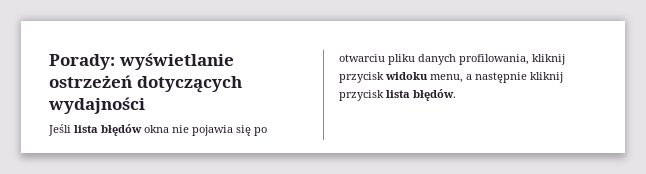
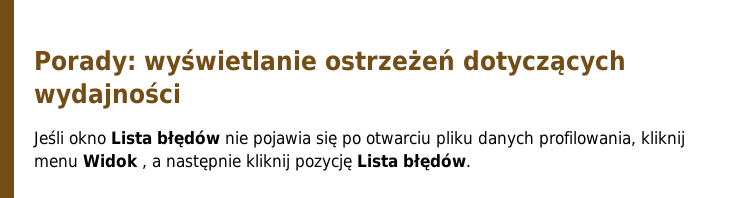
[74,124,169,136] lista błędów okna -> [69,130,220,148] okno Lista błędów
[339,72,463,83] przycisk widoku menu, -> [34,154,147,169] menu Widok ,
[339,90,410,101] przycisk lista -> [295,154,398,171] pozycję Lista

